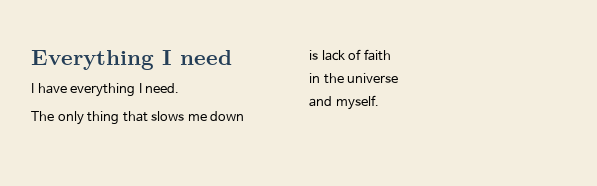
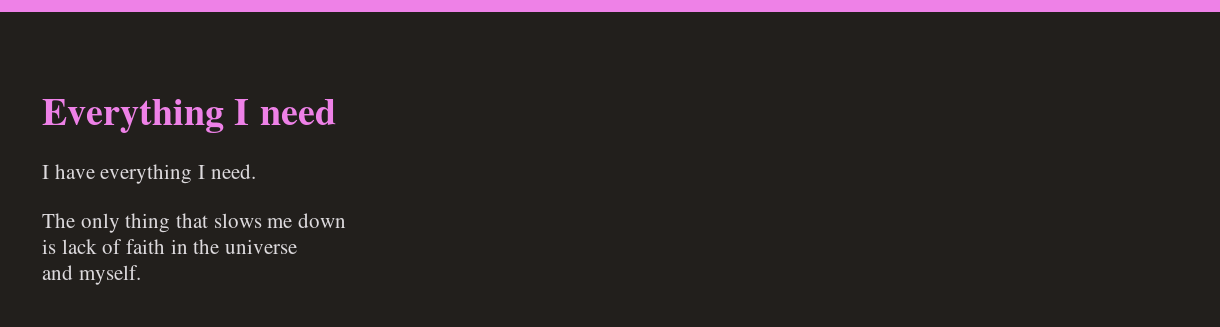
(391, 55) // -> (166, 246) none

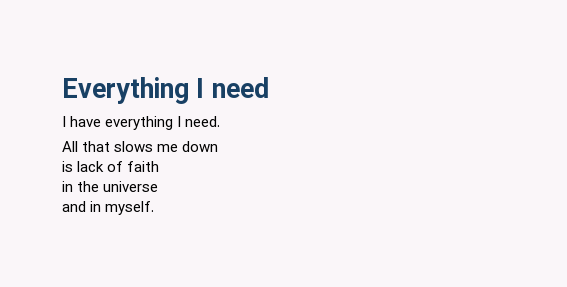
[42,213,171,233] The only thing -> [62,141,78,152] All
(166, 246) none -> (160, 166) //
(73, 272) none -> [90,201,102,212] in

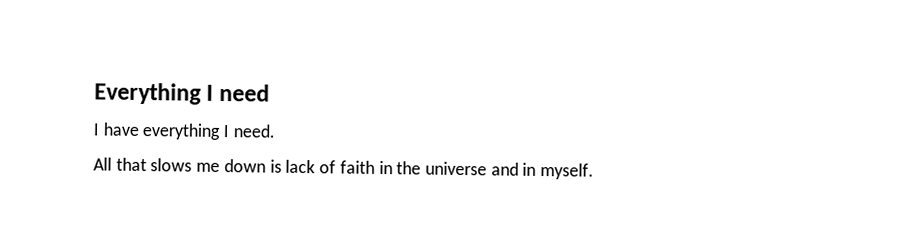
(219, 146) // -> (266, 166) none
(160, 166) // -> (375, 167) none
(159, 186) // -> (487, 168) none

